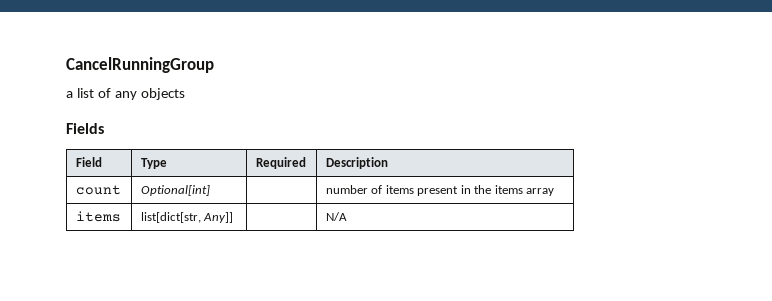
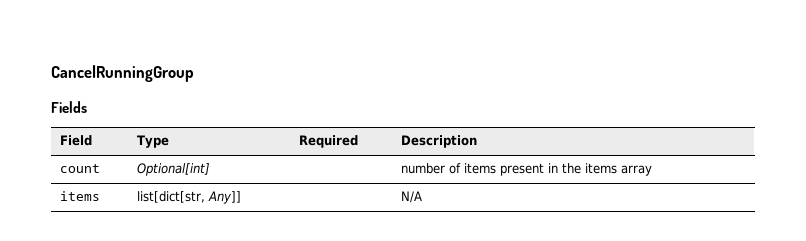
[66,88,185,100] // a list of any objects -> (194, 73) none

